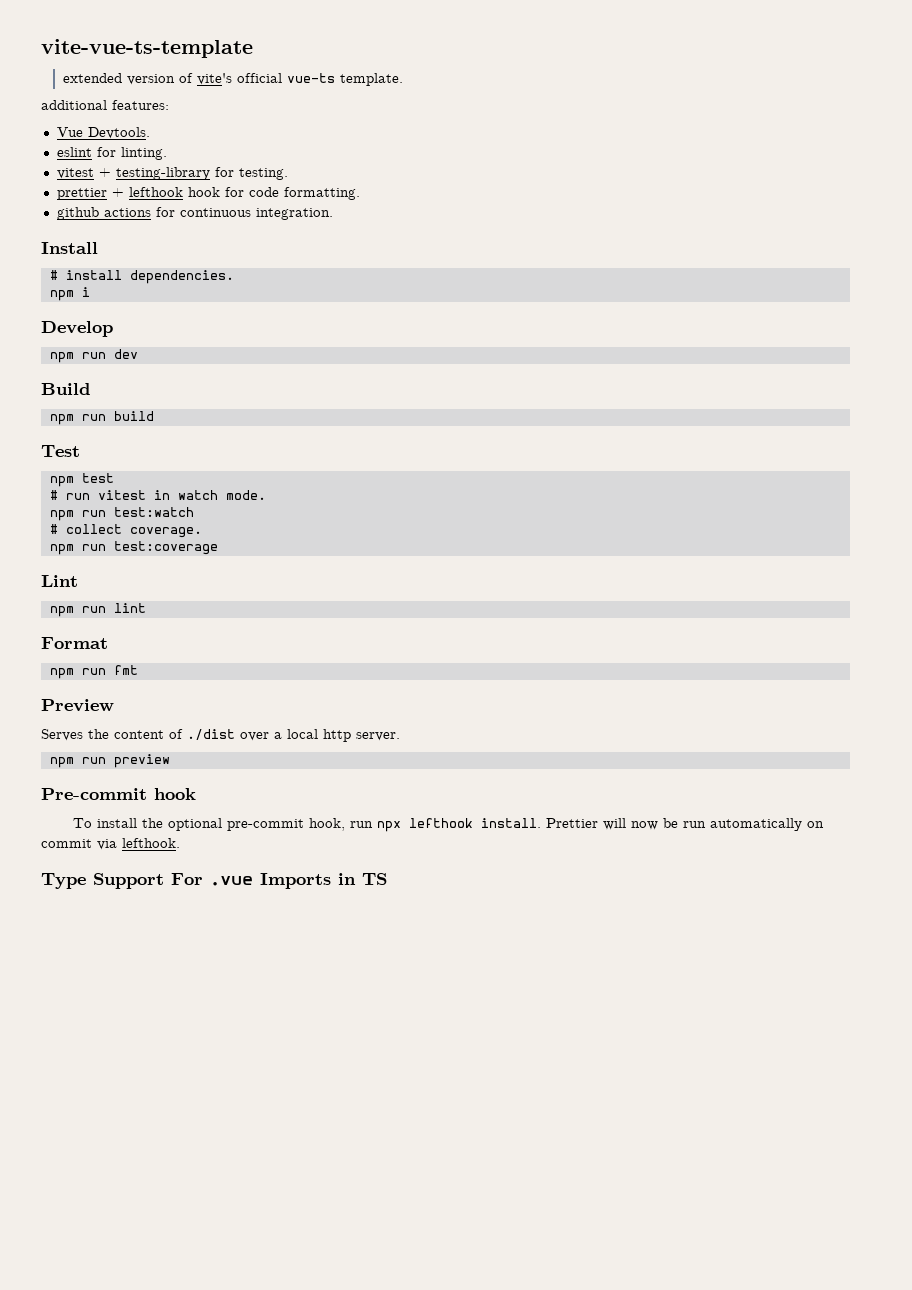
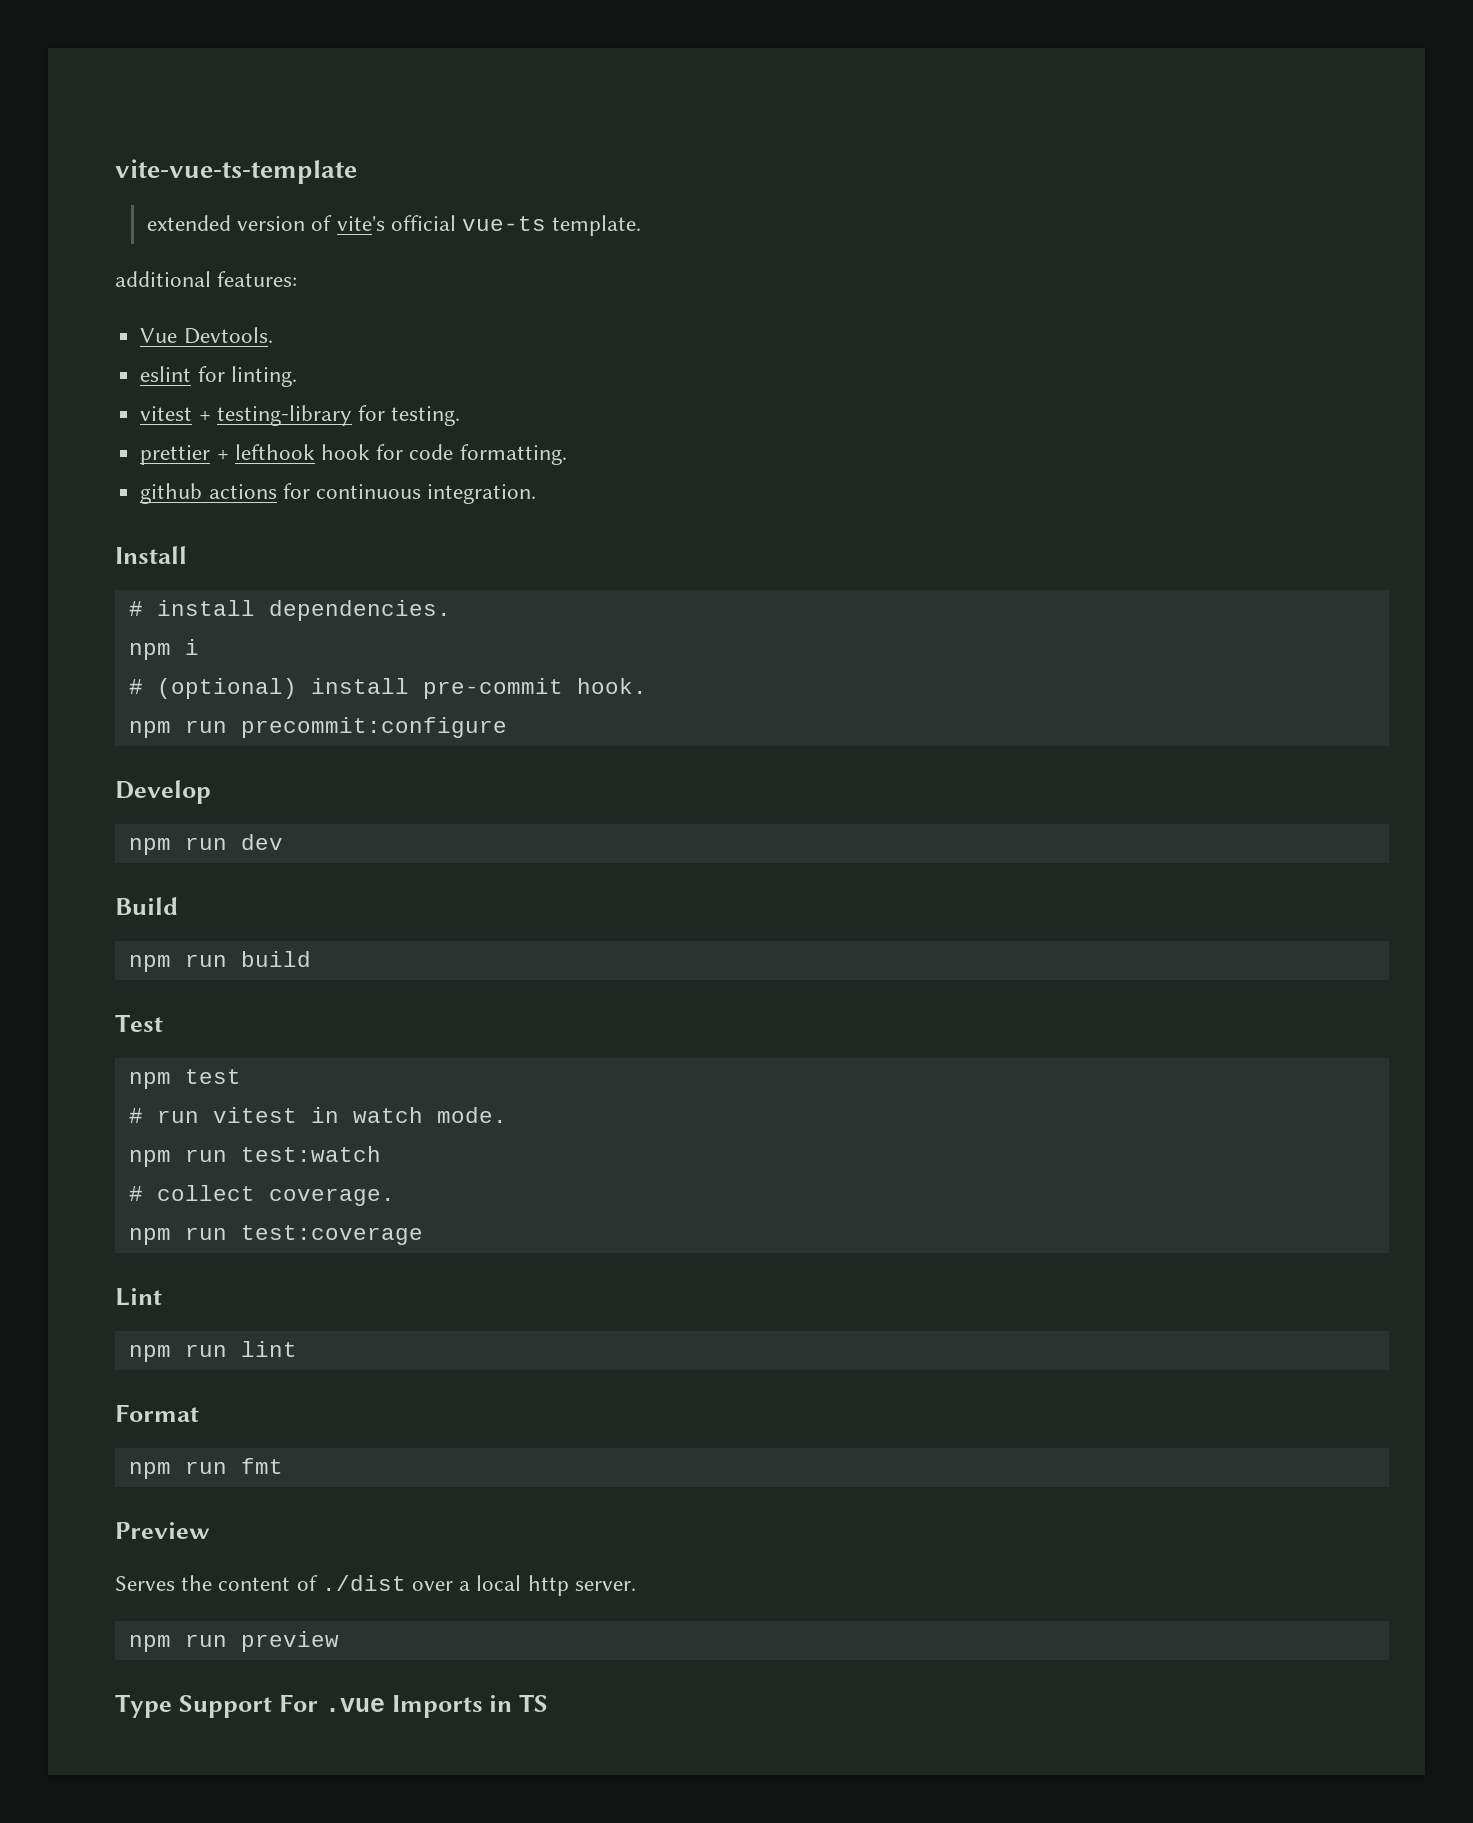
(90, 292) none -> [128,678,647,699] [128,717,507,738] // # (optional) install pre-commit hook. // npm run precommit:configure
[41,788,196,800] [73,818,825,832] [41,838,180,850] // Pre-commit hook // To install the optional pre-commit hook, run npx lefthook install. Prettier will now be run automatically on commit via lefthook. -> (339, 1641) none

